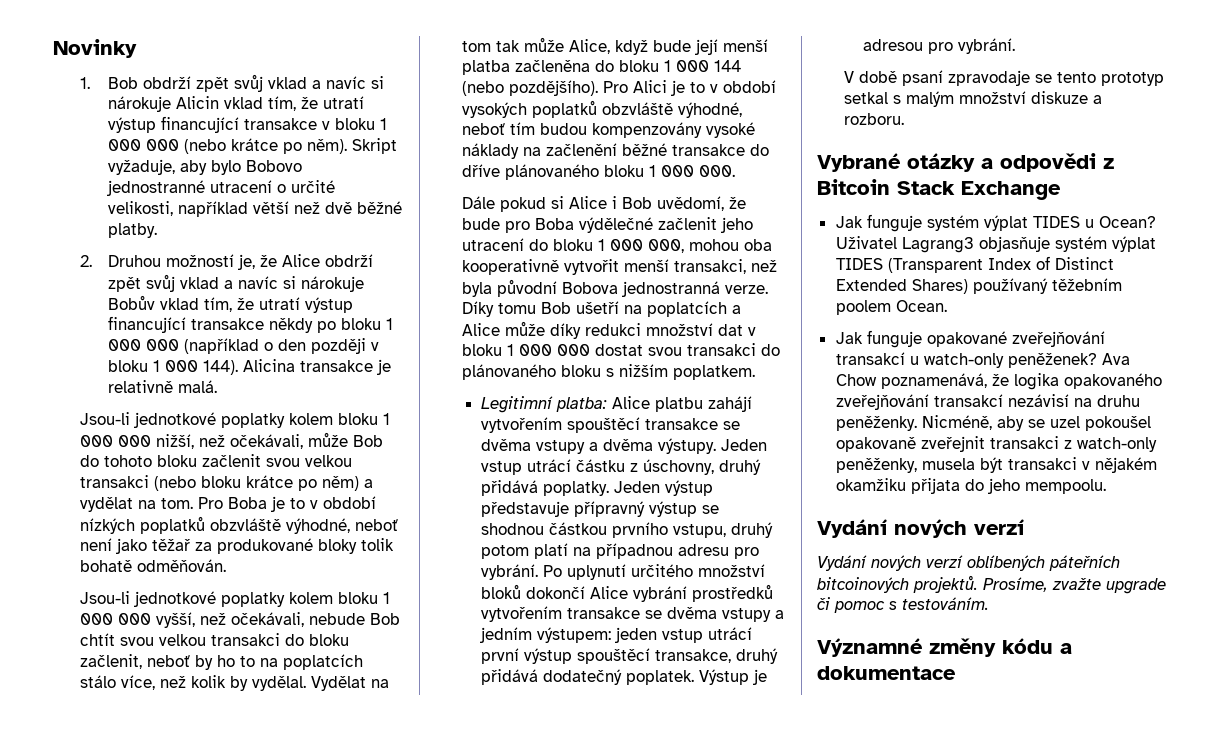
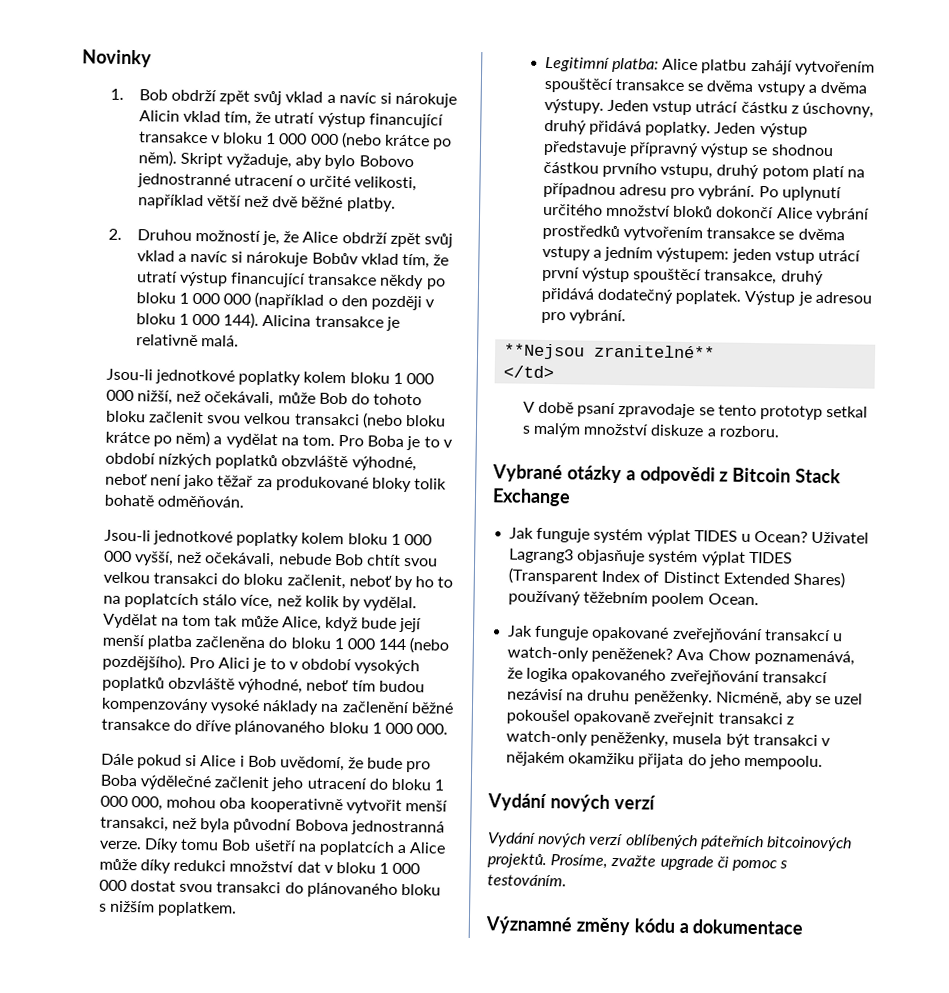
(1015, 46) none -> [503,343,716,360] [503,365,555,379] // **Nejsou zranitelné** // </td>

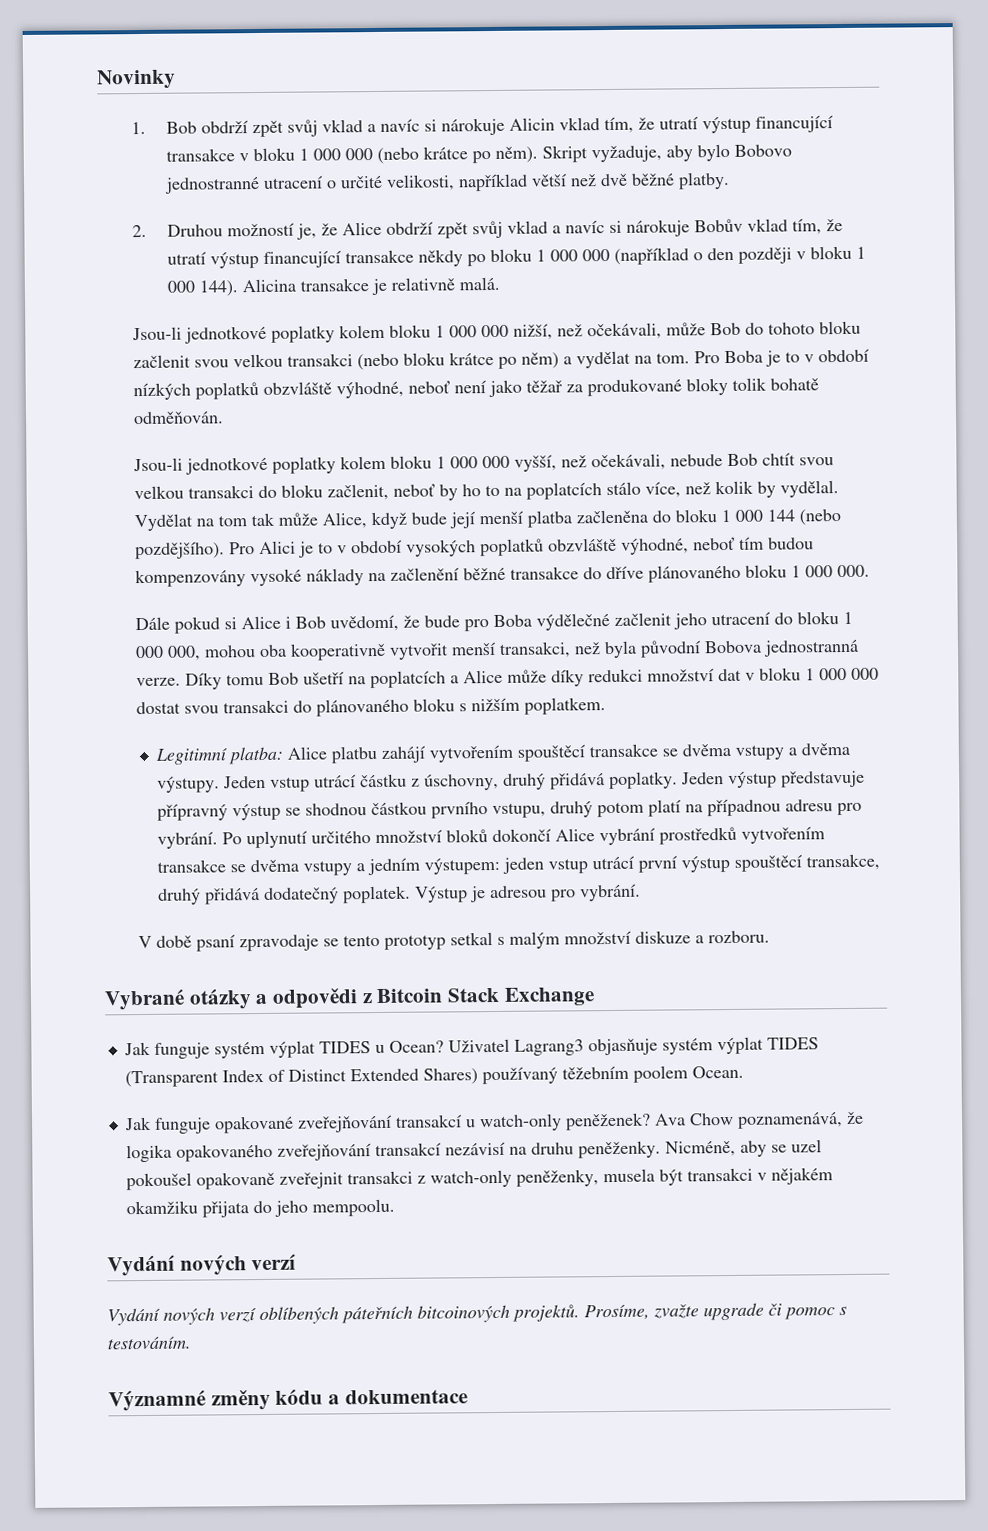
[503,343,716,360] [503,365,555,379] // **Nejsou zranitelné** // </td> -> (642, 892) none

